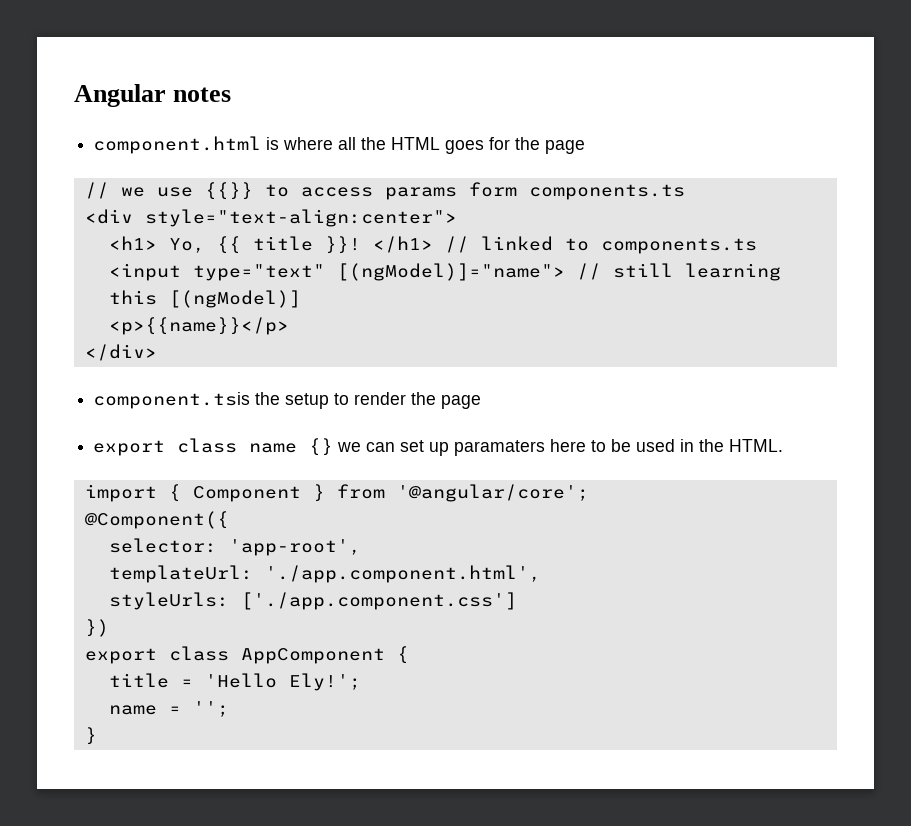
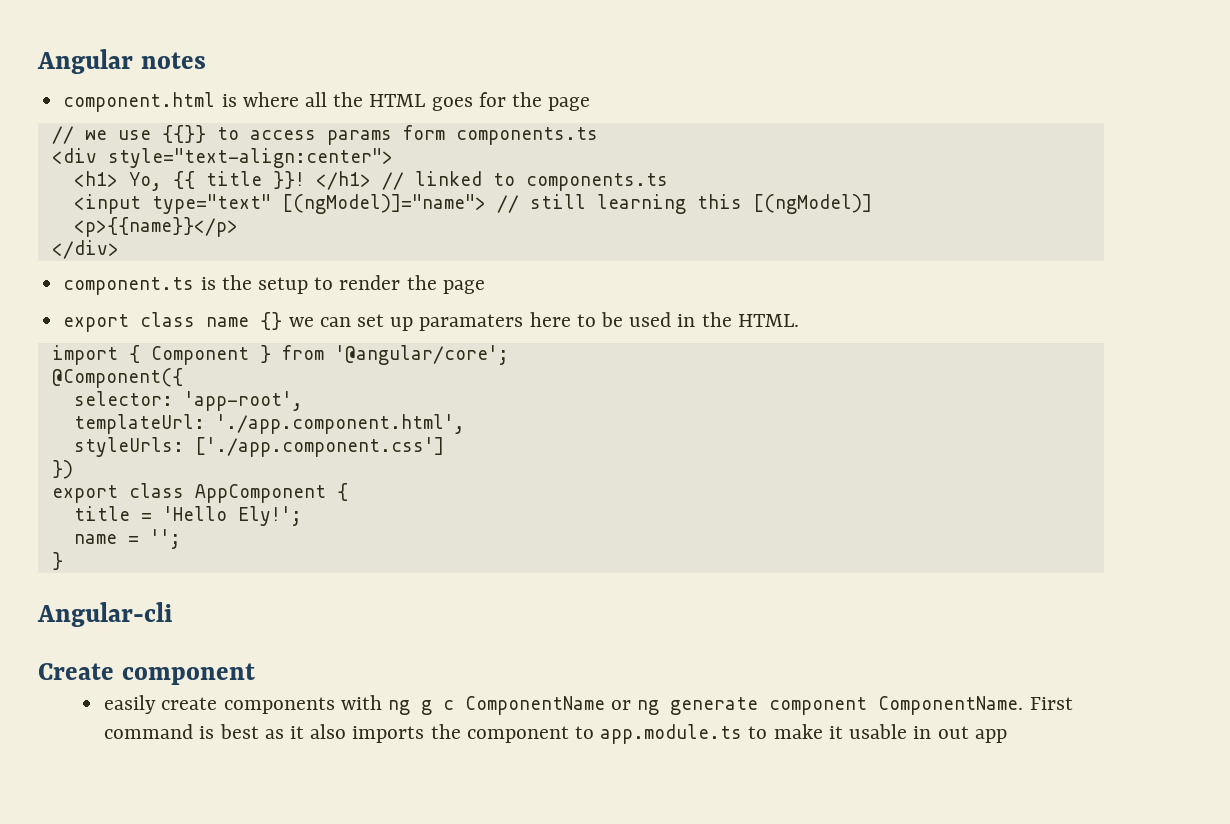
[93,392,251,409] component.tsis -> [63,277,216,295] component.ts is
(97, 736) none -> [37,602,172,627] [38,663,255,685] [104,695,1073,715] [104,724,1007,744] // Angular-cli // Create component // easily create components with ng g c ComponentName or ng generate component ComponentName. First command is best as it also imports the component to app.module.ts to make it usable in out app

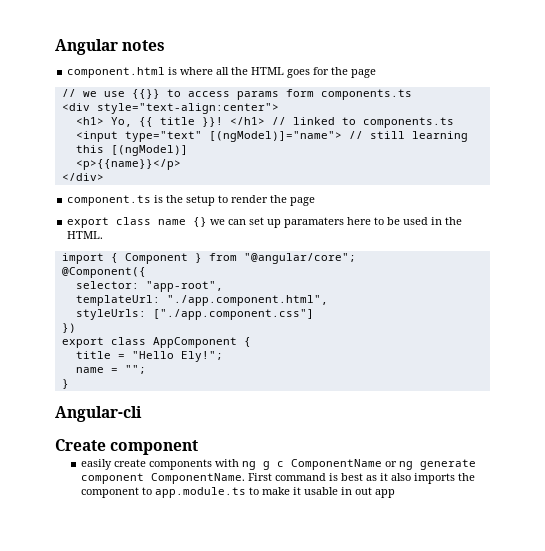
[334,345,509,365] '@angular/core'; -> [243,253,356,264] "@angular/core";
[183,391,303,411] 'app-root', -> [145,281,223,292] "app-root",
[215,414,465,434] './app.component.html', -> [166,295,328,306] "./app.component.html",
[194,437,444,457] ['./app.component.css'] -> [152,309,314,320] ["./app.component.css"]
[162,506,302,526] 'Hello Ely!'; -> [131,351,223,362] "Hello Ely!";
[149,529,181,549] ''; -> [124,365,146,374] "";

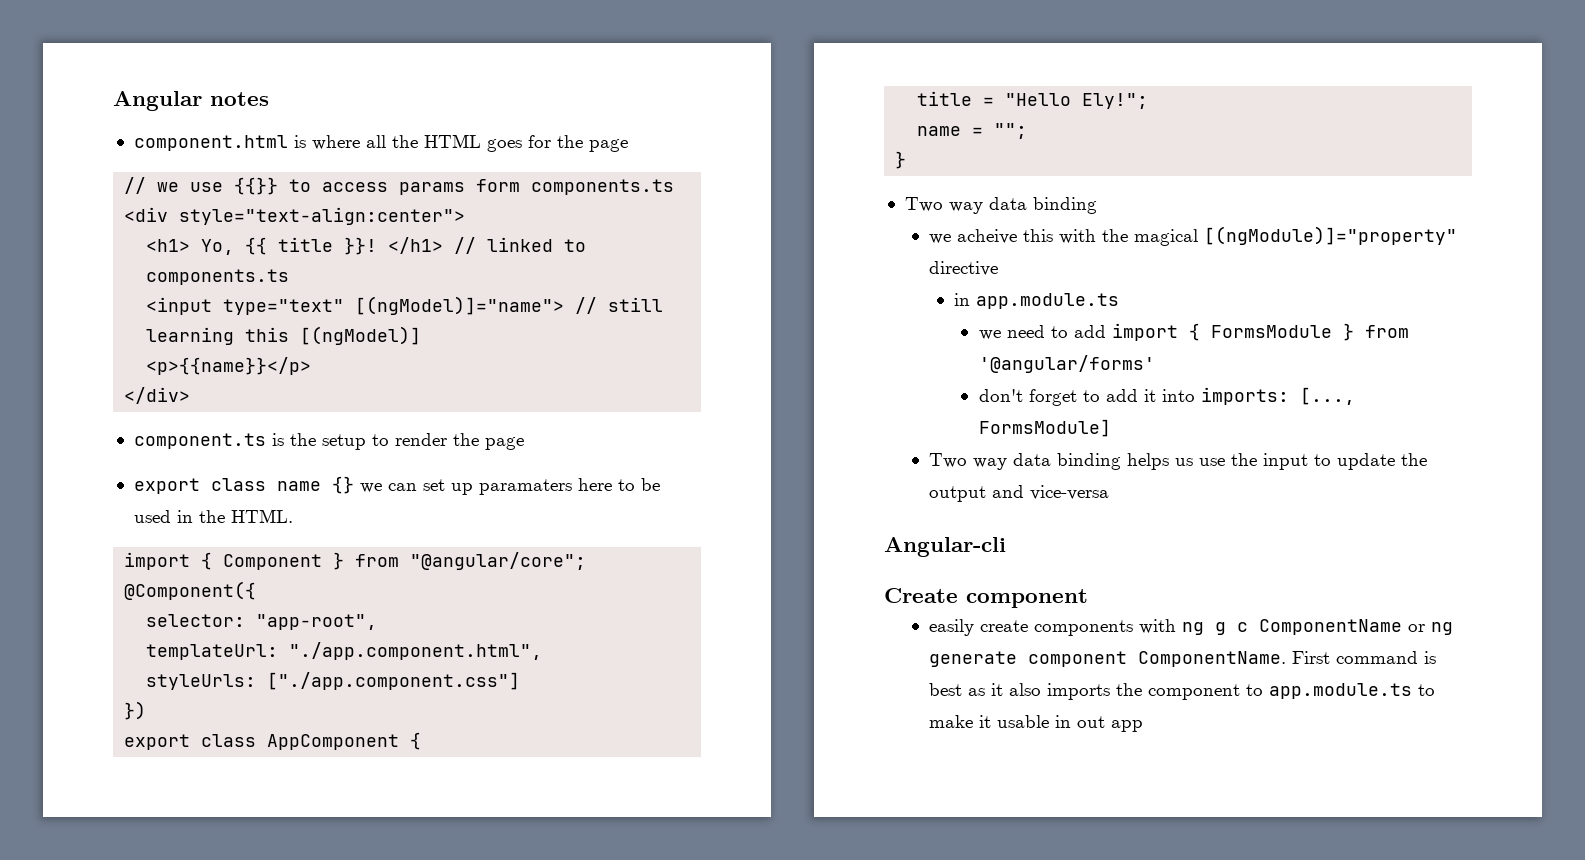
(69, 384) none -> [904,197,1097,214] [929,226,1458,246] [929,261,999,276] [953,293,1119,309] [978,323,1409,341] [978,355,1155,373] [978,387,1355,406] [978,419,1111,437] [929,453,1428,470] [929,485,1110,502] // Two way data binding // we acheive this with the magical [(ngModule)]="property" directive // in app.module.ts // we need to add import { FormsModule } from '@angular/forms' // don't forget to add it into imports: [..., FormsModule] // Two way data binding helps us use the input to update the output and vice-versa

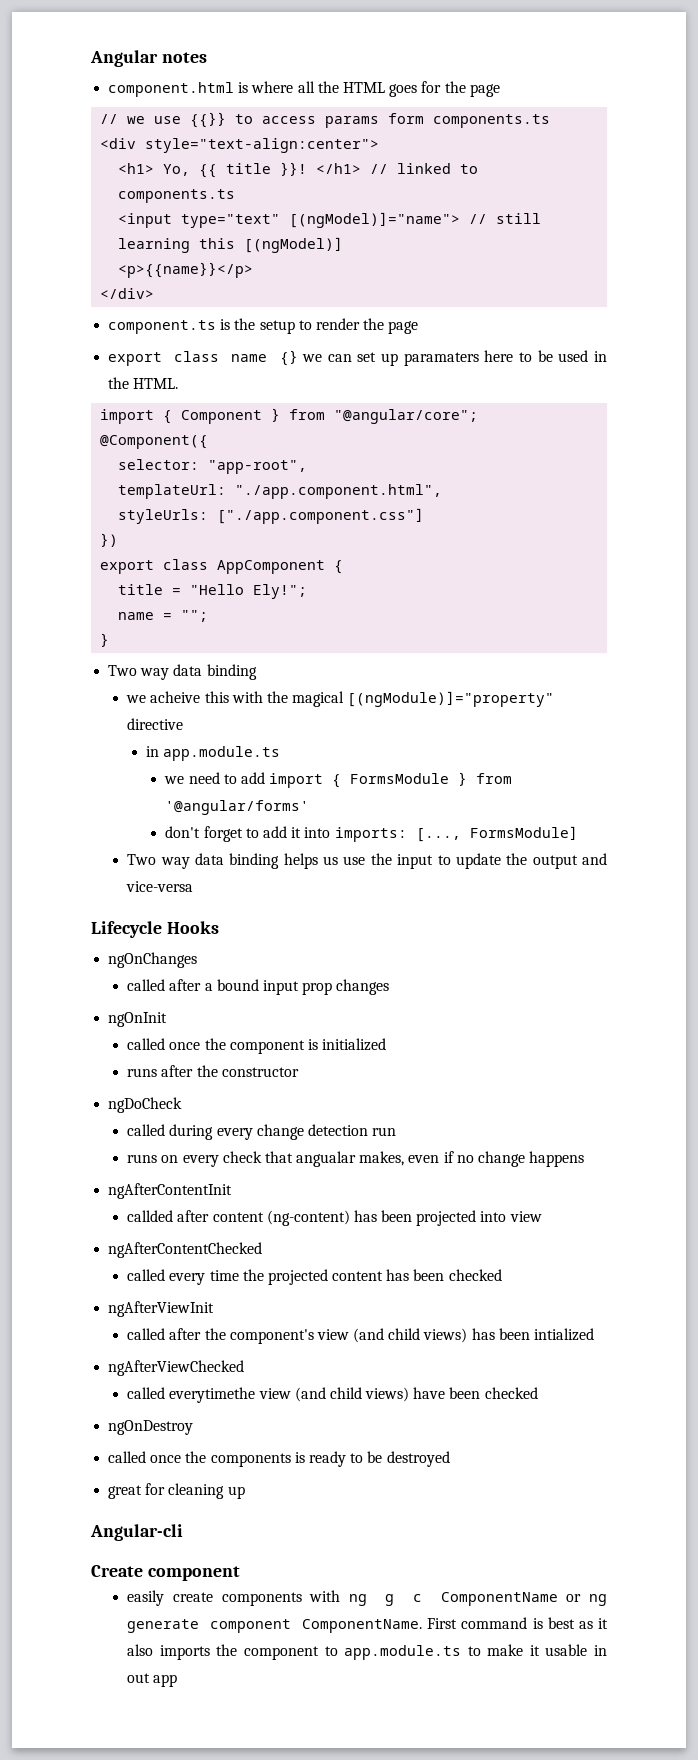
(1110, 492) none -> [91,921,219,938] [108,952,198,968] [127,979,390,995] [108,1012,168,1027] [127,1038,387,1054] [127,1065,299,1077] [108,1097,183,1113] [127,1124,397,1140] [127,1151,585,1167] [108,1183,233,1199] [127,1210,542,1226] [108,1242,263,1258] [127,1269,502,1285] [108,1301,215,1317] [127,1328,595,1344] [108,1360,245,1376] [127,1387,538,1403] [108,1420,194,1435] [108,1451,450,1467] [108,1483,245,1499] // Lifecycle Hooks // ngOnChanges // called after a bound input prop changes // ngOnInit // called once the component is initialized // runs after the constructor // ngDoCheck // called during every change detection run // runs on every check that angualar makes, even if no change happens // ngAfterContentInit // callded after content (ng-content) has been projected into view // ngAfterContentChecked // called every time the projected content has been checked // ngAfterViewInit // called after the component's view (and child views) has been intialized // ngAfterViewChecked // called everytimethe view (and child views) have been checked // ngOnDestroy // called once the components is ready to be destroyed // great for cleaning up

